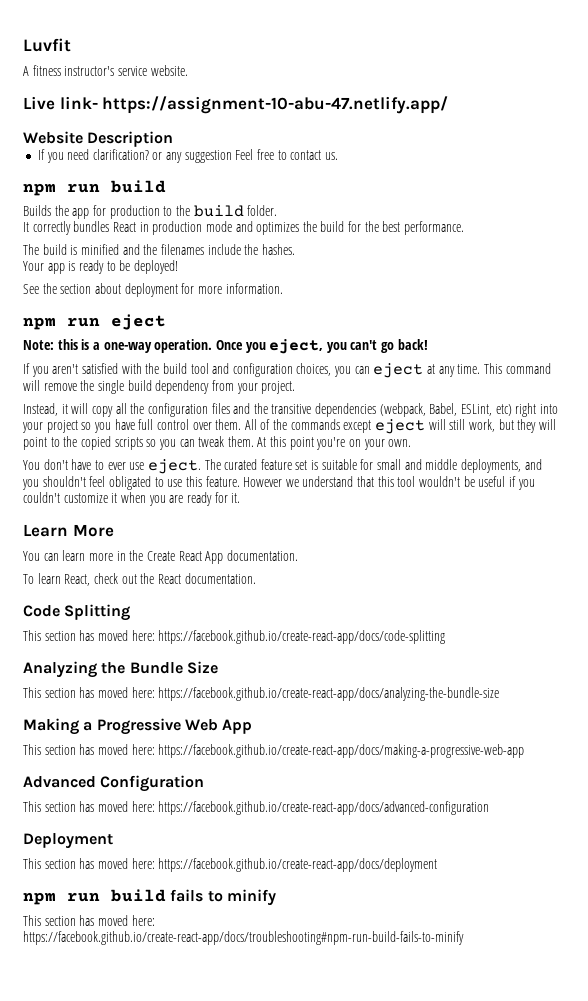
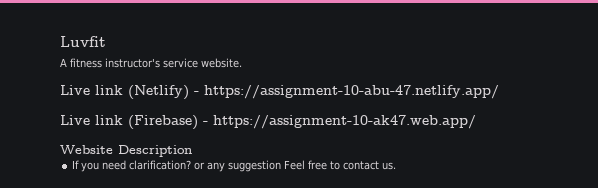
[59,96,449,114] link- https://assignment-10-abu-47.netlify.app/ -> [95,85,499,100] [60,115,476,130] link (Netlify) - https://assignment-10-abu-47.netlify.app/ // Live link (Firebase) - https://assignment-10-ak47.web.app/
[23,180,166,196] [23,205,278,219] [23,221,465,235] [23,244,295,255] [23,260,178,274] [23,283,283,297] [23,314,166,330] [23,339,428,354] [23,363,551,378] [23,380,296,394] [23,403,558,417] [22,419,556,434] [23,436,412,450] [23,459,542,474] [22,476,535,490] [23,492,241,506] [23,524,114,537] [23,550,298,564] [23,573,256,586] [23,604,131,621] [23,630,446,644] [23,661,218,678] [23,687,500,701] [23,718,253,735] [23,744,525,758] [23,775,205,792] [23,801,490,815] [23,833,113,849] [23,858,438,872] [23,889,276,906] [23,915,155,926] [23,931,464,945] // npm run build // Builds the app for production to the build folder. // It correctly bundles React in production mode and optimizes the build for the best performance. // The build is minified and the filenames include the hashes. // Your app is ready to be deployed! // See the section about deployment for more information. // npm run eject // Note: this is a one-way operation. Once you eject, you can't go back! // If you aren't satisfied with the build tool and configuration choices, you can eject at any time. This command will remove the single build dependency from your project. // Instead, it will copy all the configuration files and the transitive dependencies (webpack, Babel, ESLint, etc) right into your project so you have full control over them. All of the commands except eject will still work, but they will point to the copied scripts so you can tweak them. At this point you're on your own. // You don't have to ever use eject. The curated feature set is suitable for small and middle deployments, and you shouldn't feel obligated to use this feature. However we understand that this tool wouldn't be useful if you couldn't customize it when you are ready for it. // Learn More // You can learn more in the Create React App documentation. // To learn React, check out the React documentation. // Code Splitting // This section has moved here: https://facebook.github.io/create-react-app/docs/code-splitting // Analyzing the Bundle Size // This section has moved here: https://facebook.github.io/create-react-app/docs/analyzing-the-bundle-size // Making a Progressive Web App // This section has moved here: https://facebook.github.io/create-react-app/docs/making-a-progressive-web-app // Advanced Configuration // This section has moved here: https://facebook.github.io/create-react-app/docs/advanced-configuration // Deployment // This section has moved here: https://facebook.github.io/create-react-app/docs/deployment // npm run build fails to minify // This section has moved here: https://facebook.github.io/create-react-app/docs/troubleshooting#npm-run-build-fails-to-minify -> (397, 166) none

